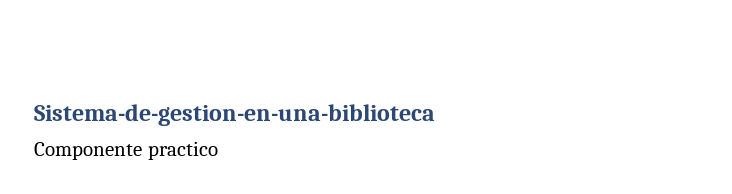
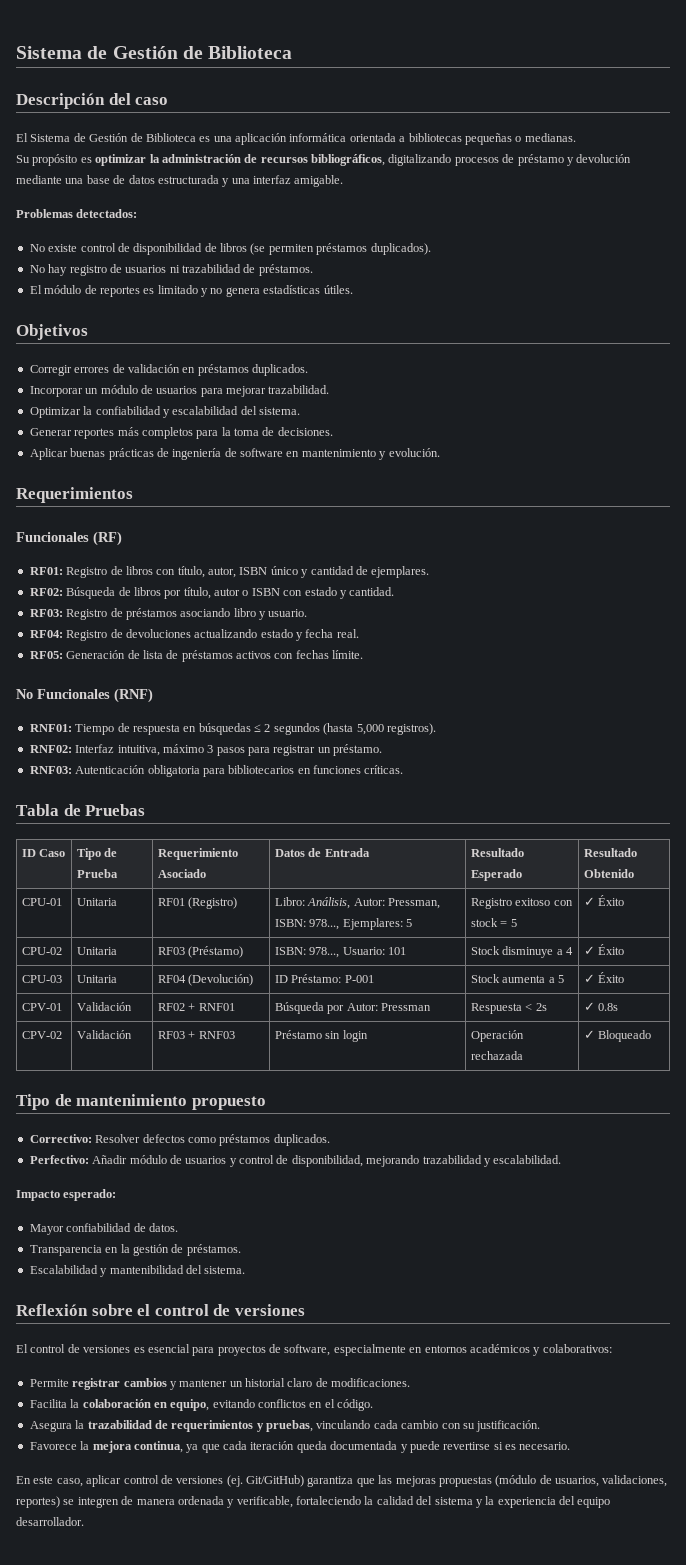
[34,104,435,126] [34,141,218,160] Sistema-de-gestion-en-una-biblioteca // Componente practico -> [16,46,293,59] [16,93,169,109] [16,133,576,145] [16,154,632,166] [16,175,344,187] [16,209,138,218] [29,243,431,255] [29,264,313,276] [29,285,353,297] [16,324,88,340] [29,364,308,376] [29,385,330,397] [29,406,300,418] [29,427,333,439] [29,448,440,460] [16,487,133,503] [16,531,122,546] [29,566,430,578] [29,587,395,599] [29,608,308,620] [29,629,359,641] [29,650,364,662] [16,688,153,703] [29,723,436,735] [29,744,383,756] [29,765,404,777] [16,804,146,816] [22,849,66,857] [77,848,118,860] [77,869,119,878] [158,848,239,860] [158,869,207,878] [275,848,370,857] [471,848,525,857] [471,869,523,881] [584,848,638,857] [584,869,635,878] [22,898,63,906] [77,898,118,906] [158,897,238,909] [275,897,441,909] [275,918,413,930] [471,898,573,909] [471,918,517,927] [584,895,625,906] [22,947,63,955] [77,947,118,955] [158,946,244,958] [275,947,407,958] [471,946,574,958] [584,944,625,955] [22,975,63,983] [77,975,118,983] [158,974,254,986] [275,974,374,983] [471,974,565,983] [584,972,625,983] [22,1003,63,1011] [77,1002,133,1011] [158,1003,235,1011] [275,1002,432,1014] [471,1003,547,1014] [584,1002,619,1011] [22,1031,63,1039] [77,1030,133,1039] [158,1031,235,1039] [275,1030,368,1042] [471,1030,525,1042] [471,1051,524,1060] [584,1030,652,1042] [16,1094,266,1110] [29,1134,330,1146] [29,1155,562,1167] [16,1189,117,1201] [29,1223,178,1235] [29,1244,241,1256] [29,1265,246,1277] [16,1304,305,1316] [16,1344,612,1356] [29,1378,411,1390] [29,1399,374,1411] [29,1420,541,1432] [29,1441,571,1453] [16,1475,668,1487] [16,1496,611,1508] [16,1517,84,1526] Sistema de Gestión de Biblioteca // Descripción del caso // El Sistema de Gestión de Biblioteca es una aplicación informática orientada a bibliotecas pequeñas o medianas. // Su propósito es optimizar la administración de recursos bibliográficos, digitalizando procesos de préstamo y devolución mediante una base de datos estructurada y una interfaz amigable. // Problemas detectados: // No existe control de disponibilidad de libros (se permiten préstamos duplicados). // No hay registro de usuarios ni trazabilidad de préstamos. // El módulo de reportes es limitado y no genera estadísticas útiles. // Objetivos // Corregir errores de validación en préstamos duplicados. // Incorporar un módulo de usuarios para mejorar trazabilidad. // Optimizar la confiabilidad y escalabilidad del sistema. // Generar reportes más completos para la toma de decisiones. // Aplicar buenas prácticas de ingeniería de software en mantenimiento y evolución. // Requerimientos // Funcionales (RF) // RF01: Registro de libros con título, autor, ISBN único y cantidad de ejemplares. // RF02: Búsqueda de libros por título, autor o ISBN con estado y cantidad. // RF03: Registro de préstamos asociando libro y usuario. // RF04: Registro de devoluciones actualizando estado y fecha real. // RF05: Generación de lista de préstamos activos con fechas límite. // No Funcionales (RNF) // RNF01: Tiempo de respuesta en búsquedas ≤ 2 segundos (hasta 5,000 registros). // RNF02: Interfaz intuitiva, máximo 3 pasos para registrar un préstamo. // RNF03: Autenticación obligatoria para bibliotecarios en funciones críticas. // Tabla de Pruebas // ID Caso | Tipo de Prueba | Requerimiento Asociado | Datos de Entrada | Resultado Esperado | Resultado Obtenido // CPU-01 | Unitaria | RF01 (Registro) | Libro: Análisis, Autor: Pressman, ISBN: 978..., Ejemplares: 5 | Registro exitoso con stock = 5 | ✓ Éxito // CPU-02 | Unitaria | RF03 (Préstamo) | ISBN: 978..., Usuario: 101 | Stock disminuye a 4 | ✓ Éxito // CPU-03 | Unitaria | RF04 (Devolución) | ID Préstamo: P-001 | Stock aumenta a 5 | ✓ Éxito // CPV-01 | Validación | RF02 + RNF01 | Búsqueda por Autor: Pressman | Respuesta < 2s | ✓ 0.8s // CPV-02 | Validación | RF03 + RNF03 | Préstamo sin login | Operación rechazada | ✓ Bloqueado // Tipo de mantenimiento propuesto // Correctivo: Resolver defectos como préstamos duplicados. // Perfectivo: Añadir módulo de usuarios y control de disponibilidad, mejorando trazabilidad y escalabilidad. // Impacto esperado: // Mayor confiabilidad de datos. // Transparencia en la gestión de préstamos. // Escalabilidad y mantenibilidad del sistema. // Reflexión sobre el control de versiones // El control de versiones es esencial para proyectos de software, especialmente en entornos académicos y colaborativos: // Permite registrar cambios y mantener un historial claro de modificaciones. // Facilita la colaboración en equipo, evitando conflictos en el código. // Asegura la trazabilidad de requerimientos y pruebas, vinculando cada cambio con su justificación. // Favorece la mejora continua, ya que cada iteración queda documentada y puede revertirse si es necesario. // En este caso, aplicar control de versiones (ej. Git/GitHub) garantiza que las mejoras propuestas (módulo de usuarios, validaciones, reportes) se integren de manera ordenada y verificable, fortaleciendo la calidad del sistema y la experiencia del equipo desarrollador.

